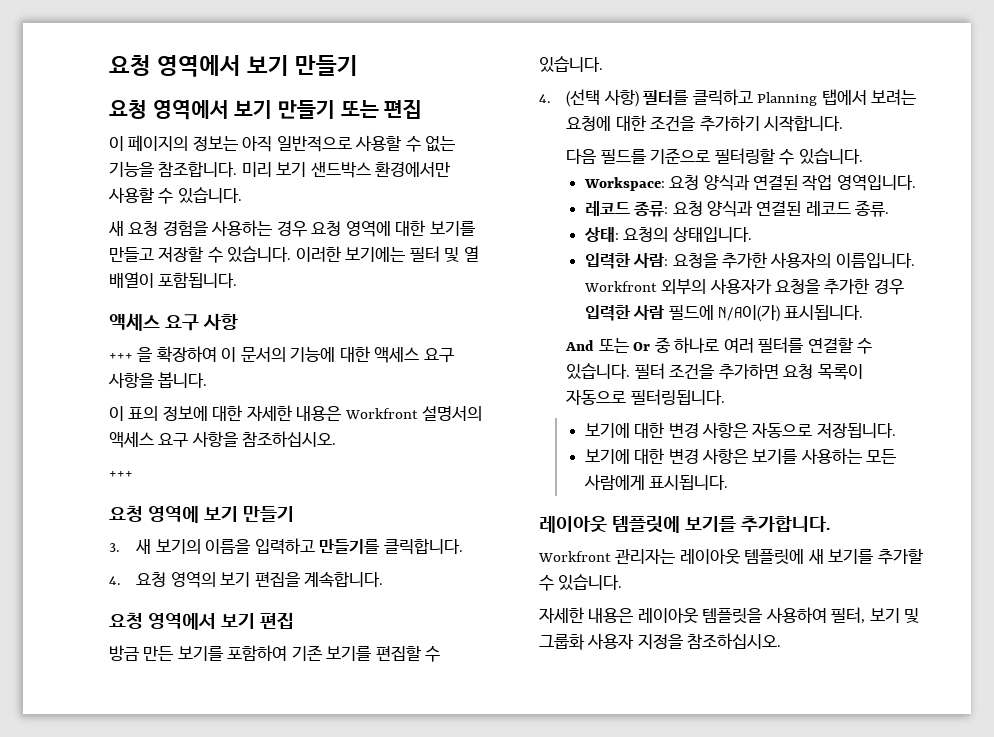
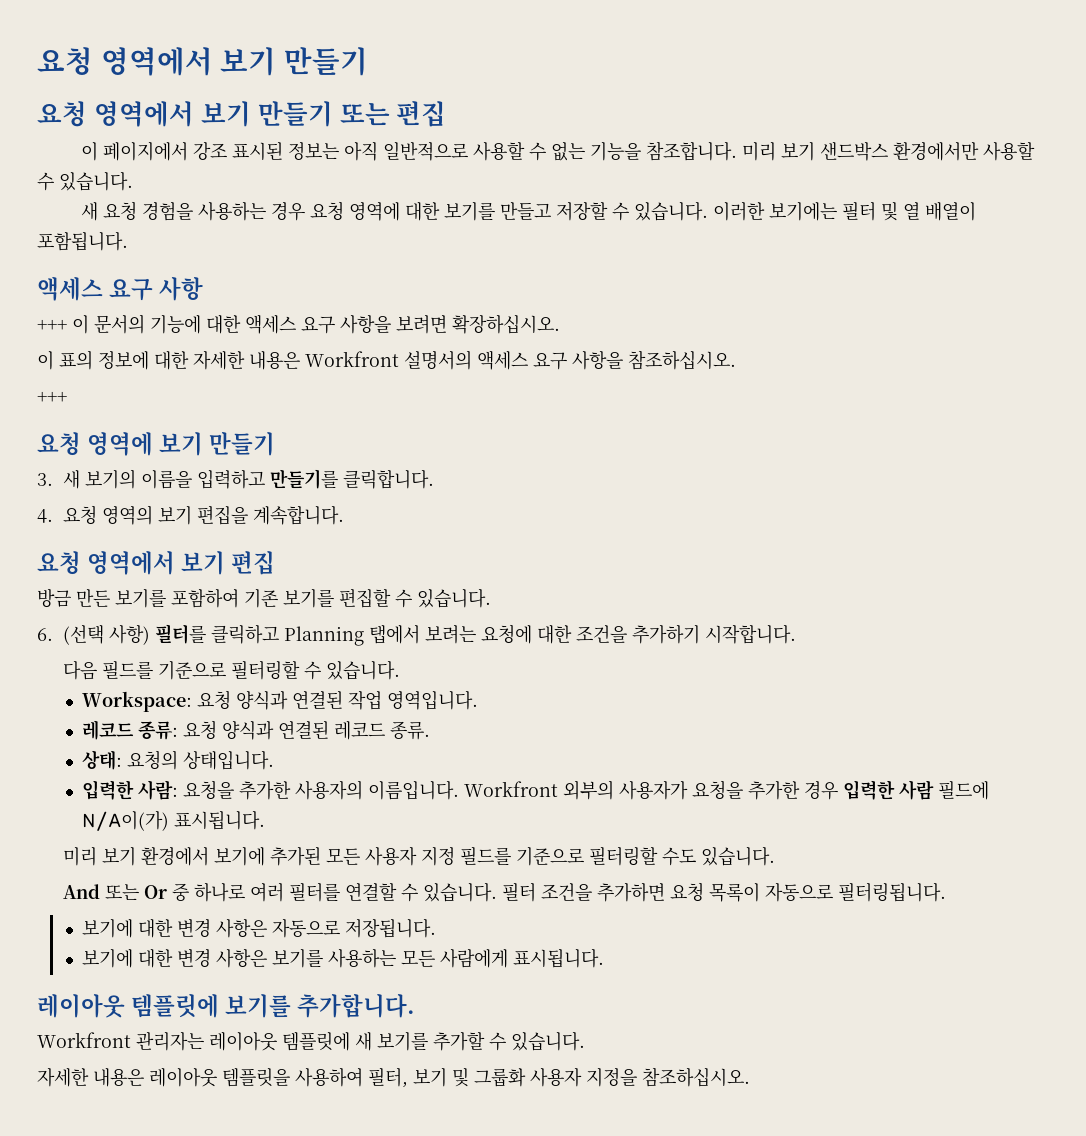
[128,135,189,151] 페이지의 -> [103,141,284,161] 페이지에서 강조 표시된
[137,346,217,363] 을 확장하여 -> (67, 325) none
[158,372,208,388] 봅니다. -> [396,315,560,334] 보려면 확장하십시오.
[539,94,551,103] 4. -> [37,628,53,641] 6.
(864, 312) none -> [62,846,775,866] // 미리 보기 환경에서 보기에 추가된 모든 사용자 지정 필드를 기준으로 필터링할 수도 있습니다.

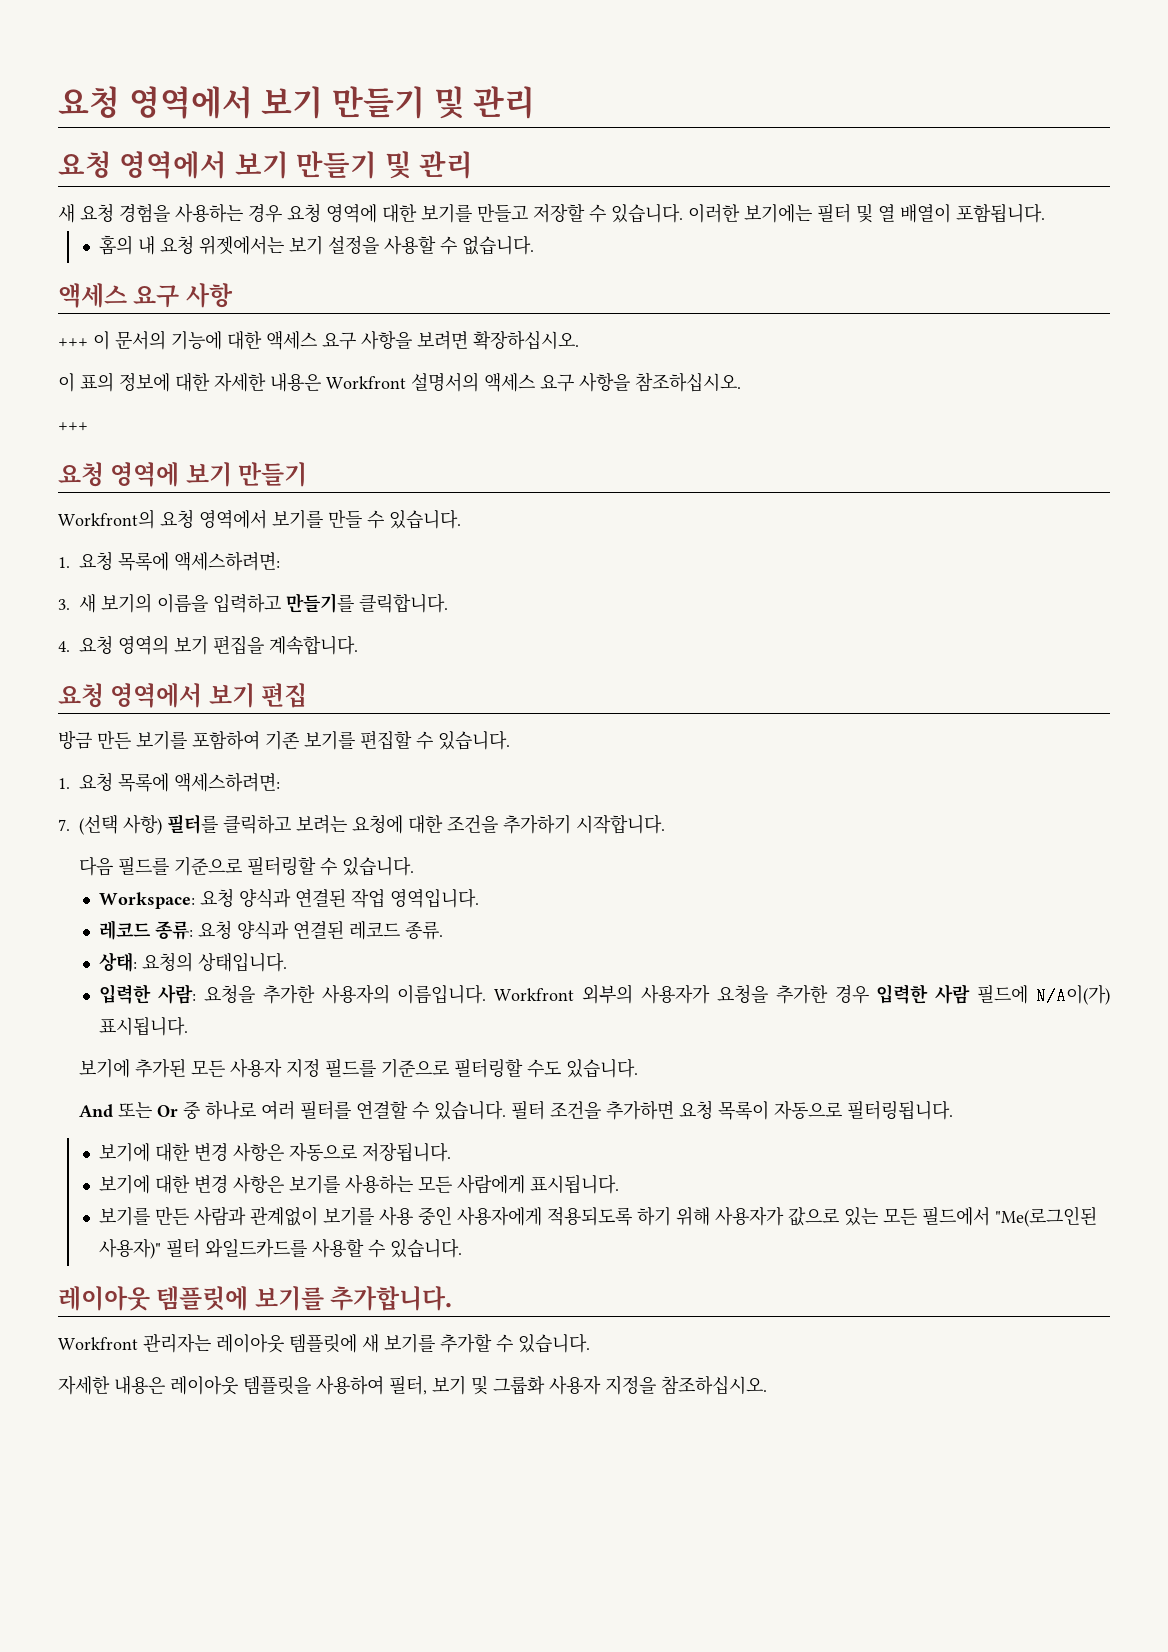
[37,47,369,76] [37,101,447,127] [81,141,1036,161] [37,171,133,191] 요청 영역에서 보기 만들기 // 요청 영역에서 보기 만들기 또는 편집 // 이 페이지에서 강조 표시된 정보는 아직 일반적으로 사용할 수 없는 기능을 참조합니다. 미리 보기 샌드박스 환경에서만 사용할 수 있습니다. -> [58,86,536,119] [58,151,474,179] 요청 영역에서 보기 만들기 및 관리 // 요청 영역에서 보기 만들기 및 관리
(128, 241) none -> [99,235,535,255] // 홈의 내 요청 위젯에서는 보기 설정을 사용할 수 없습니다.
(276, 444) none -> [58,509,461,529] [58,551,281,571] // Workfront의 요청 영역에서 보기를 만들 수 있습니다. // 1. 요청 목록에 액세스하려면:
[37,628,53,641] 6. -> [58,772,281,792] [58,819,70,831] 1. 요청 목록에 액세스하려면: // 7.
[283,625,420,646] Planning 탭에서 -> (292, 824) none
[62,847,209,866] 미리 보기 환경에서 -> (189, 1026) none
(605, 958) none -> [99,1206,1098,1227] [99,1238,463,1259] // 보기를 만든 사람과 관계없이 보기를 사용 중인 사용자에게 적용되도록 하기 위해 사용자가 값으로 있는 모든 필드에서 "Me(로그인된 사용자)" 필터 와일드카드를 사용할 수 있습니다.

